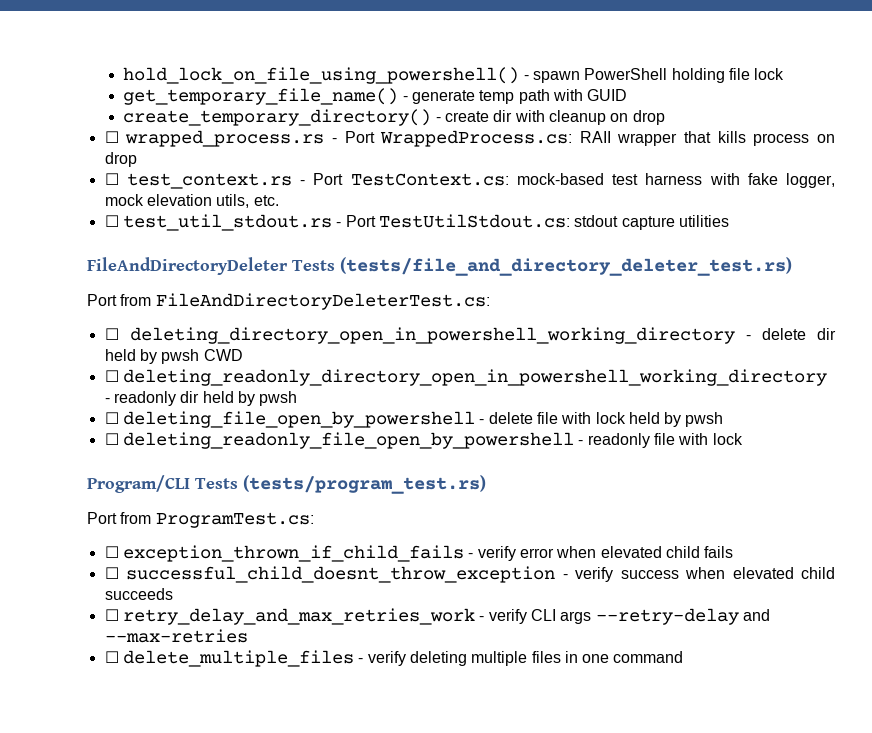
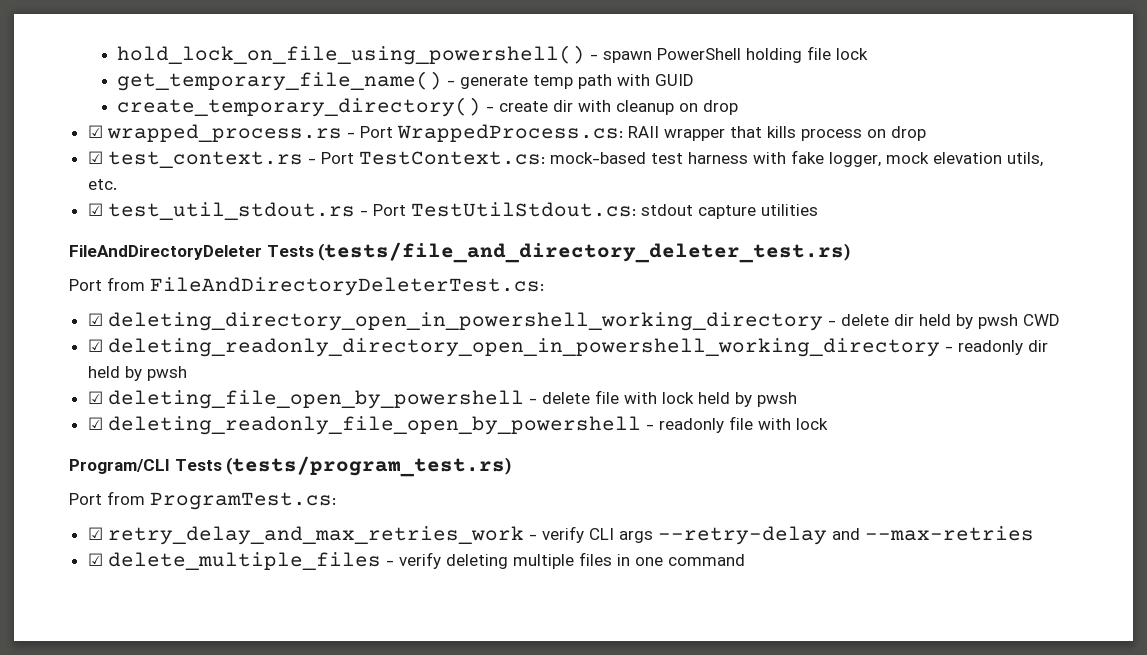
[104,131,119,143] ☐ -> [87,125,103,138] ☑
[104,173,119,185] ☐ -> [87,151,103,164] ☑
[104,215,119,227] ☐ -> [87,203,103,216] ☑
[104,328,119,340] ☐ -> [87,313,103,326] ☑
[104,370,119,382] ☐ -> [87,339,103,352] ☑
[104,412,119,424] ☐ -> [87,391,103,404] ☑
[104,433,119,445] ☐ -> [87,417,103,430] ☑
[104,545,734,562] [104,566,835,583] [104,588,173,600] [104,609,119,621] ☐ exception_thrown_if_child_fails - verify error when elevated child fails // ☐ successful_child_doesnt_throw_exception - verify success when elevated child succeeds // ☐ -> [87,527,103,540] ☑
[104,651,119,663] ☐ -> [87,553,103,566] ☑

